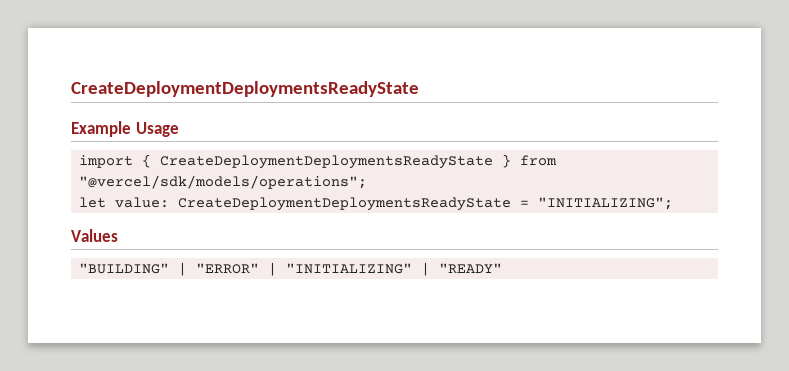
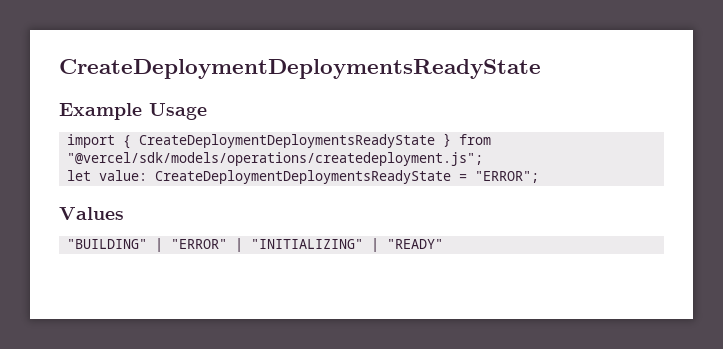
[78,175,367,189] "@vercel/sdk/models/operations"; -> [67,152,484,166] "@vercel/sdk/models/operations/createdeployment.js";
[537,197,673,210] "INITIALIZING"; -> [475,171,540,183] "ERROR";

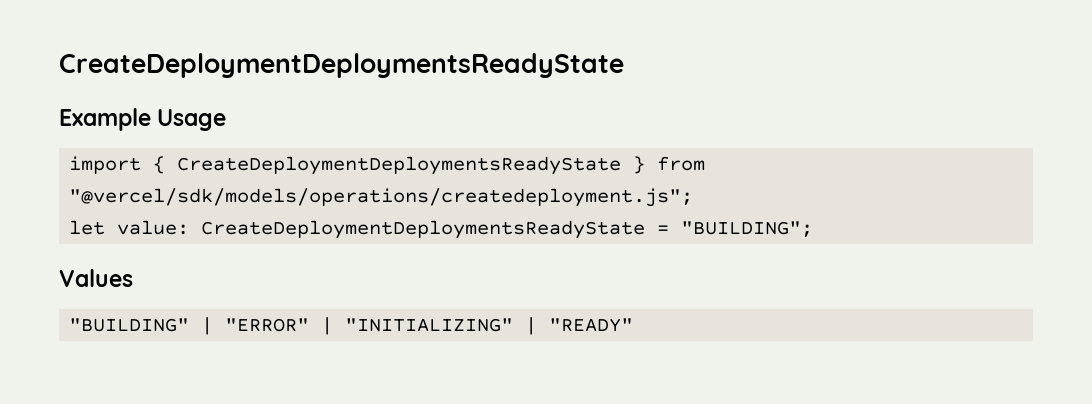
[475,171,540,183] "ERROR"; -> [681,221,814,237] "BUILDING";

